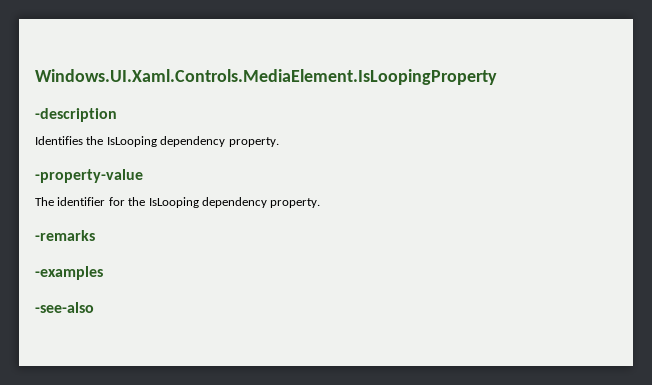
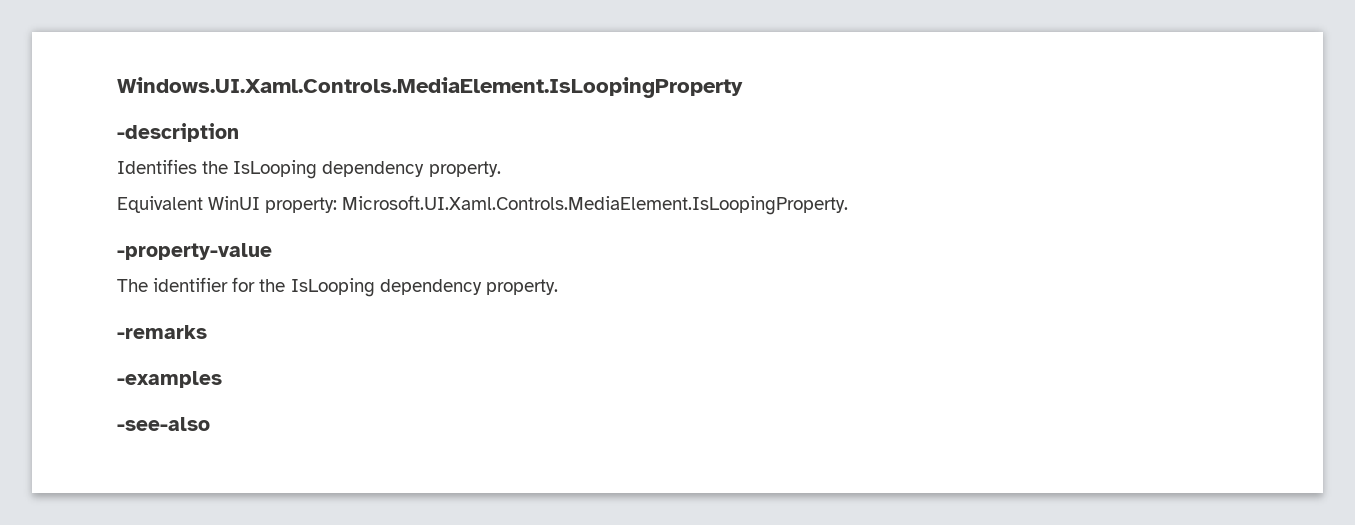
(279, 142) none -> [117,195,849,215] // Equivalent WinUI property: Microsoft.UI.Xaml.Controls.MediaElement.IsLoopingProperty.

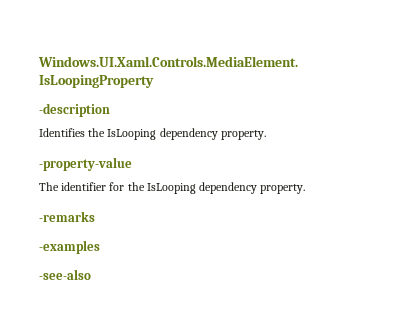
[117,195,849,215] // Equivalent WinUI property: Microsoft.UI.Xaml.Controls.MediaElement.IsLoopingProperty. -> (266, 135) none

